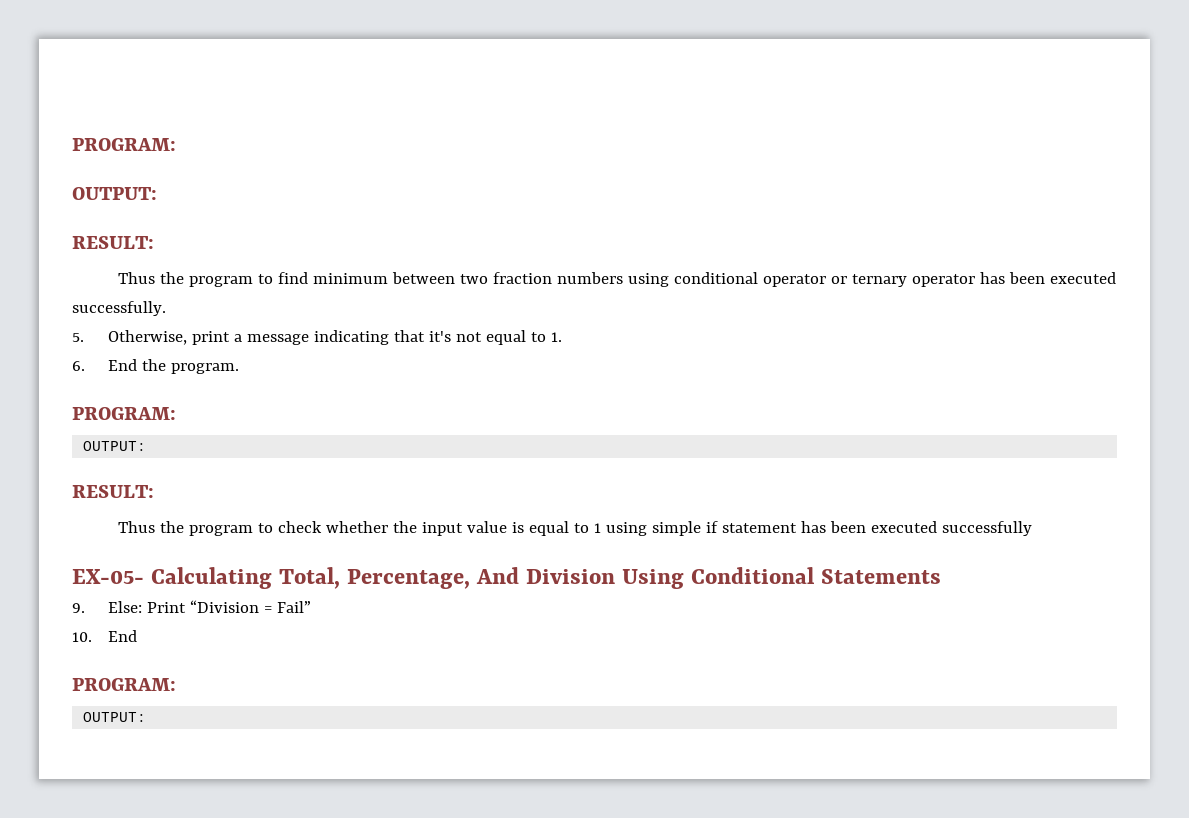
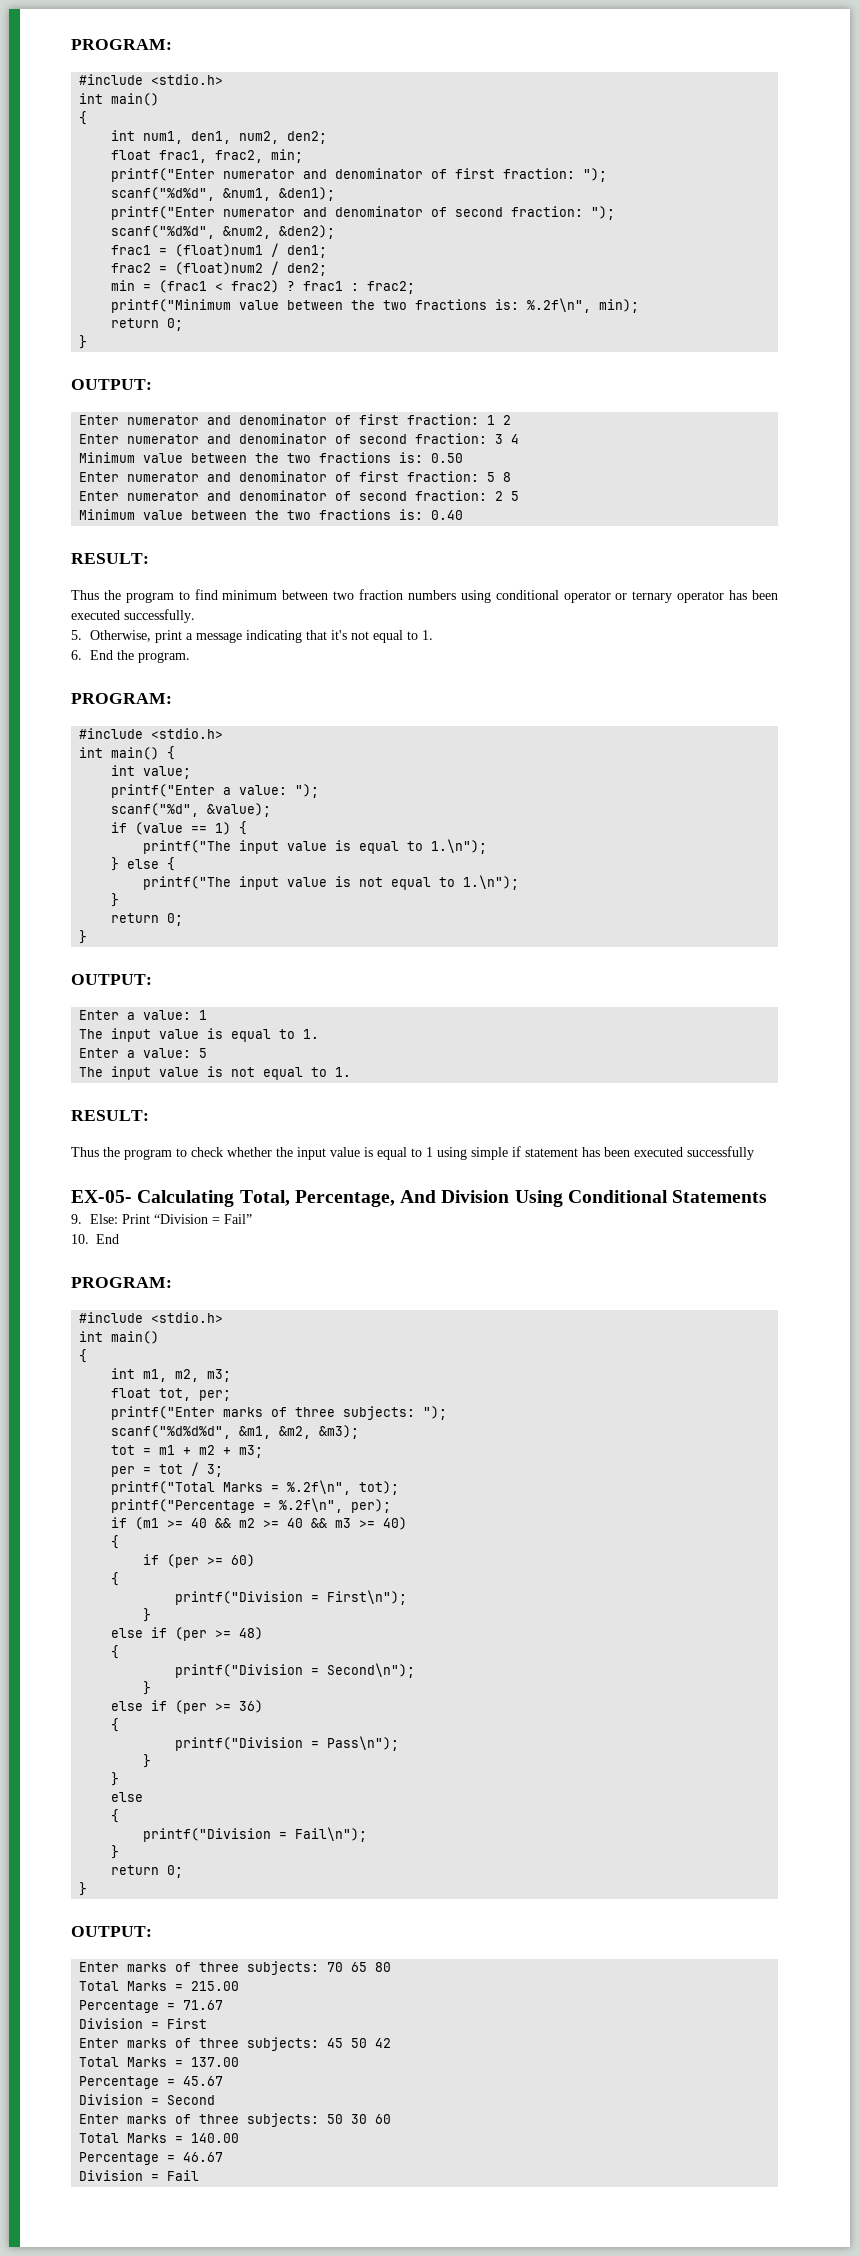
[72,138,176,151] [72,187,157,200] PROGRAM: // OUTPUT: -> [71,39,172,50] [79,74,224,85] [79,93,160,106] [79,111,88,125] [111,130,328,144] [111,149,304,163] [111,168,608,182] [111,187,336,201] [111,206,616,220] [111,225,336,239] [111,243,328,258] [111,261,328,276] [111,280,416,294] [111,298,640,313] [111,318,184,331] [79,335,88,349] [71,379,152,390] [79,414,512,425] [79,433,520,444] [79,452,464,463] [79,471,512,482] [79,490,520,501] [79,509,464,520] PROGRAM: // #include <stdio.h> // int main() // { // int num1, den1, num2, den2; // float frac1, frac2, min; // printf("Enter numerator and denominator of first fraction: "); // scanf("%d%d", &num1, &den1); // printf("Enter numerator and denominator of second fraction: "); // scanf("%d%d", &num2, &den2); // frac1 = (float)num1 / den1; // frac2 = (float)num2 / den2; // min = (frac1 < frac2) ? frac1 : frac2; // printf("Minimum value between the two fractions is: %.2f\n", min); // return 0; // } // OUTPUT: // Enter numerator and denominator of first fraction: 1 2 // Enter numerator and denominator of second fraction: 3 4 // Minimum value between the two fractions is: 0.50 // Enter numerator and denominator of first fraction: 5 8 // Enter numerator and denominator of second fraction: 2 5 // Minimum value between the two fractions is: 0.40
[83,441,147,451] OUTPUT: -> [79,728,224,739] [79,746,176,760] [111,765,192,779] [111,784,320,798] [111,803,272,817] [111,821,248,835] [143,839,488,854] [111,857,176,871] [143,875,520,890] [111,893,120,907] [111,913,184,926] [79,930,88,944] [71,974,152,985] [79,1010,208,1020] [79,1028,320,1042] [79,1048,208,1058] [79,1066,352,1080] #include <stdio.h> // int main() { // int value; // printf("Enter a value: "); // scanf("%d", &value); // if (value == 1) { // printf("The input value is equal to 1.\n"); // } else { // printf("The input value is not equal to 1.\n"); // } // return 0; // } // OUTPUT: // Enter a value: 1 // The input value is equal to 1. // Enter a value: 5 // The input value is not equal to 1.
[83,712,147,722] OUTPUT: -> [79,1312,224,1323] [79,1331,160,1344] [79,1349,88,1363] [111,1368,232,1382] [111,1388,232,1401] [111,1406,448,1420] [111,1425,360,1439] [111,1445,264,1458] [111,1462,224,1477] [111,1480,400,1495] [111,1498,392,1513] [111,1517,408,1530] [111,1535,120,1549] [143,1554,256,1568] [111,1572,120,1586] [175,1590,408,1605] [143,1608,152,1622] [111,1627,264,1641] [111,1645,120,1659] [175,1663,416,1678] [143,1681,152,1695] [111,1700,264,1714] [111,1718,120,1732] [175,1736,400,1751] [143,1754,152,1768] [111,1772,120,1786] [111,1792,144,1802] [111,1809,120,1823] [143,1827,368,1842] [111,1845,120,1859] [111,1865,184,1878] [79,1882,88,1896] [71,1926,152,1937] [79,1961,392,1975] [79,1981,240,1991] [79,2000,224,2013] [79,2018,208,2029] [79,2037,392,2051] [79,2057,240,2067] [79,2076,224,2089] [79,2094,216,2105] [79,2113,392,2127] [79,2133,240,2143] [79,2152,224,2165] [79,2170,200,2181] #include <stdio.h> // int main() // { // int m1, m2, m3; // float tot, per; // printf("Enter marks of three subjects: "); // scanf("%d%d%d", &m1, &m2, &m3); // tot = m1 + m2 + m3; // per = tot / 3; // printf("Total Marks = %.2f\n", tot); // printf("Percentage = %.2f\n", per); // if (m1 >= 40 && m2 >= 40 && m3 >= 40) // { // if (per >= 60) // { // printf("Division = First\n"); // } // else if (per >= 48) // { // printf("Division = Second\n"); // } // else if (per >= 36) // { // printf("Division = Pass\n"); // } // } // else // { // printf("Division = Fail\n"); // } // return 0; // } // OUTPUT: // Enter marks of three subjects: 70 65 80 // Total Marks = 215.00 // Percentage = 71.67 // Division = First // Enter marks of three subjects: 45 50 42 // Total Marks = 137.00 // Percentage = 45.67 // Division = Second // Enter marks of three subjects: 50 30 60 // Total Marks = 140.00 // Percentage = 46.67 // Division = Fail

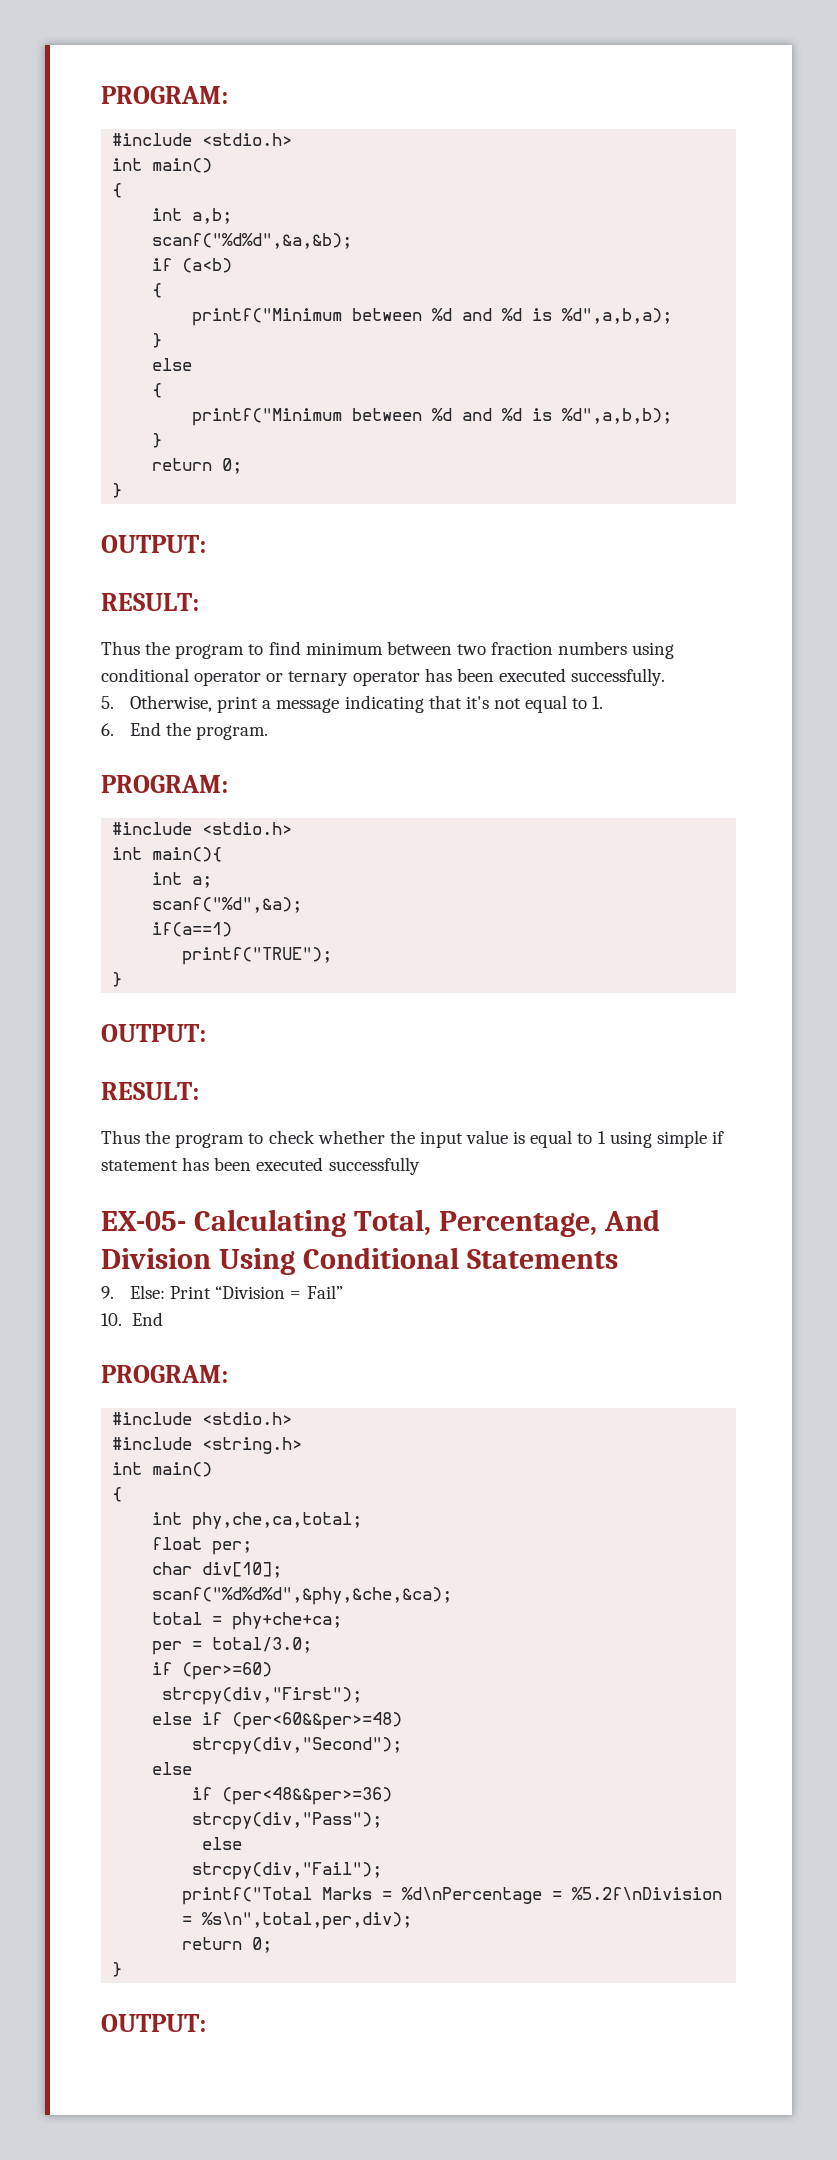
[71,39,172,50] [79,74,224,85] [79,93,160,106] [79,111,88,125] [111,130,328,144] [111,149,304,163] [111,168,608,182] [111,187,336,201] [111,206,616,220] [111,225,336,239] [111,243,328,258] [111,261,328,276] [111,280,416,294] [111,298,640,313] [111,318,184,331] [79,335,88,349] [71,379,152,390] [79,414,512,425] [79,433,520,444] [79,452,464,463] [79,471,512,482] [79,490,520,501] [79,509,464,520] PROGRAM: // #include <stdio.h> // int main() // { // int num1, den1, num2, den2; // float frac1, frac2, min; // printf("Enter numerator and denominator of first fraction: "); // scanf("%d%d", &num1, &den1); // printf("Enter numerator and denominator of second fraction: "); // scanf("%d%d", &num2, &den2); // frac1 = (float)num1 / den1; // frac2 = (float)num2 / den2; // min = (frac1 < frac2) ? frac1 : frac2; // printf("Minimum value between the two fractions is: %.2f\n", min); // return 0; // } // OUTPUT: // Enter numerator and denominator of first fraction: 1 2 // Enter numerator and denominator of second fraction: 3 4 // Minimum value between the two fractions is: 0.50 // Enter numerator and denominator of first fraction: 5 8 // Enter numerator and denominator of second fraction: 2 5 // Minimum value between the two fractions is: 0.40 -> [101,86,228,104] [112,133,293,146] [112,158,213,173] [112,183,123,198] [152,208,233,224] [152,233,353,249] [152,258,233,273] [152,283,163,298] [192,308,673,326] [152,333,163,348] [152,358,193,371] [152,383,163,398] [192,408,673,426] [152,433,163,448] [152,458,243,474] [112,483,123,498] [101,535,206,553] PROGRAM: // #include <stdio.h> // int main() // { // int a,b; // scanf("%d%d",&a,&b); // if (a<b) // { // printf("Minimum between %d and %d is %d",a,b,a); // } // else // { // printf("Minimum between %d and %d is %d",a,b,b); // } // return 0; // } // OUTPUT:
[111,746,176,760] [111,765,192,779] [111,784,320,798] [111,803,272,817] [111,821,248,835] [143,839,488,854] [111,857,176,871] [143,875,520,890] [111,893,120,907] [111,913,184,926] [79,930,88,944] [71,974,152,985] [79,1010,208,1020] [79,1028,320,1042] [79,1048,208,1058] [79,1066,352,1080] main() { // int value; // printf("Enter a value: "); // scanf("%d", &value); // if (value == 1) { // printf("The input value is equal to 1.\n"); // } else { // printf("The input value is not equal to 1.\n"); // } // return 0; // } // OUTPUT: // Enter a value: 1 // The input value is equal to 1. // Enter a value: 5 // The input value is not equal to 1. -> [152,847,223,862] [152,872,213,888] [152,897,303,913] [152,922,233,937] [182,947,333,965] [112,972,123,987] [101,1024,206,1042] main(){ // int a; // scanf("%d",&a); // if(a==1) // printf("TRUE"); // } // OUTPUT:
[79,1331,160,1344] [79,1349,88,1363] [111,1368,232,1382] [111,1388,192,1401] // int main() // { // int m1, m2, m3; // float tot, -> [112,1437,303,1454] [112,1462,213,1477] [112,1487,123,1502] [152,1512,363,1530] [152,1537,203,1550] // #include <string.h> // int main() // { // int phy,che,ca,total; // float
[111,1406,448,1420] [111,1425,360,1439] [111,1445,264,1458] [111,1462,224,1477] [111,1480,400,1495] [111,1498,392,1513] [111,1517,408,1530] [111,1535,120,1549] [143,1554,256,1568] [111,1572,120,1586] [175,1590,408,1605] [143,1608,152,1622] [111,1627,264,1641] [111,1645,120,1659] [175,1663,416,1678] [143,1681,152,1695] [111,1700,264,1714] [111,1718,120,1732] [175,1736,400,1751] [143,1754,152,1768] [111,1772,120,1786] [111,1792,144,1802] [111,1809,120,1823] [143,1827,368,1842] [111,1845,120,1859] [111,1865,184,1878] [79,1882,88,1896] [71,1926,152,1937] [79,1961,392,1975] [79,1981,240,1991] [79,2000,224,2013] [79,2018,208,2029] [79,2037,392,2051] [79,2057,240,2067] [79,2076,224,2089] [79,2094,216,2105] [79,2113,392,2127] [79,2133,240,2143] [79,2152,224,2165] [79,2170,200,2181] printf("Enter marks of three subjects: "); // scanf("%d%d%d", &m1, &m2, &m3); // tot = m1 + m2 + m3; // per = tot / 3; // printf("Total Marks = %.2f\n", tot); // printf("Percentage = %.2f\n", per); // if (m1 >= 40 && m2 >= 40 && m3 >= 40) // { // if (per >= 60) // { // printf("Division = First\n"); // } // else if (per >= 48) // { // printf("Division = Second\n"); // } // else if (per >= 36) // { // printf("Division = Pass\n"); // } // } // else // { // printf("Division = Fail\n"); // } // return 0; // } // OUTPUT: // Enter marks of three subjects: 70 65 80 // Total Marks = 215.00 // Percentage = 71.67 // Division = First // Enter marks of three subjects: 45 50 42 // Total Marks = 137.00 // Percentage = 45.67 // Division = Second // Enter marks of three subjects: 50 30 60 // Total Marks = 140.00 // Percentage = 46.67 // Division = Fail -> [152,1562,283,1578] [152,1587,453,1605] [152,1612,343,1630] [152,1637,313,1655] [152,1662,273,1680] [162,1687,363,1705] [152,1712,403,1730] [192,1737,403,1755] [152,1762,193,1775] [192,1787,393,1805] [192,1812,383,1830] [202,1837,243,1850] [192,1862,383,1880] [182,1887,723,1905] [182,1912,413,1930] [182,1937,273,1953] [112,1962,123,1977] [101,2014,206,2032] char div[10]; // scanf("%d%d%d",&phy,&che,&ca); // total = phy+che+ca; // per = total/3.0; // if (per>=60) // strcpy(div,"First"); // else if (per<60&&per>=48) // strcpy(div,"Second"); // else // if (per<48&&per>=36) // strcpy(div,"Pass"); // else // strcpy(div,"Fail"); // printf("Total Marks = %d\nPercentage = %5.2f\nDivision = %s\n",total,per,div); // return 0; // } // OUTPUT:

